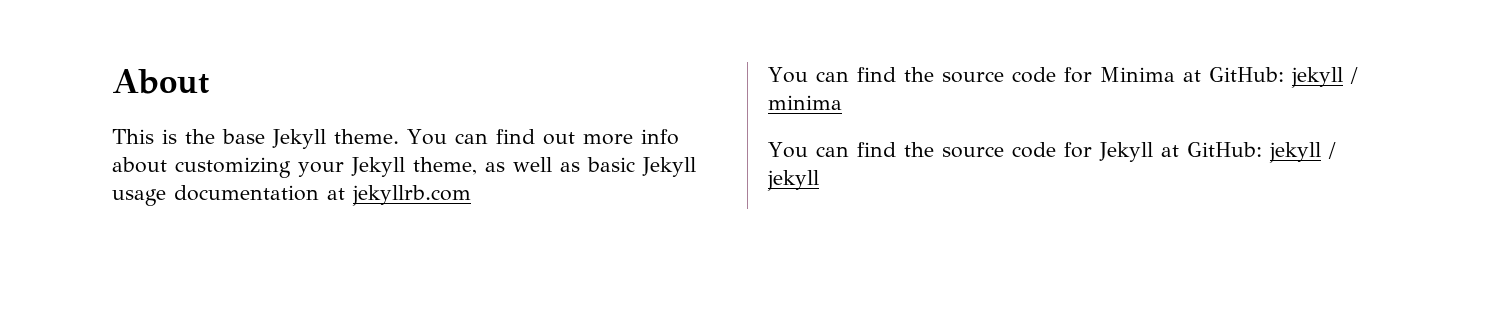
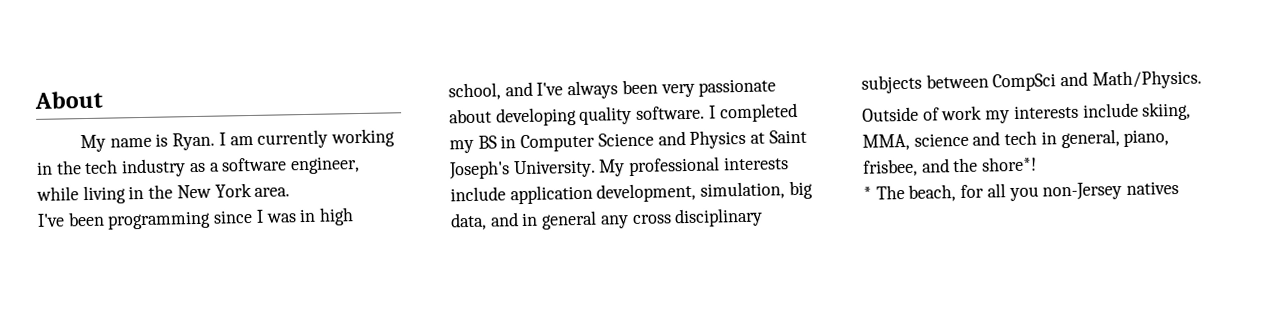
[112,129,679,149] [112,157,696,178] [112,185,471,206] [768,67,1358,88] [768,95,842,110] [768,142,1336,163] [767,170,819,191] This is the base Jekyll theme. You can find out more info about customizing your Jekyll theme, as well as basic Jekyll usage documentation at jekyllrb.com // You can find the source code for Minima at GitHub: jekyll / minima // You can find the source code for Jekyll at GitHub: jekyll / jekyll -> [79,128,396,153] [36,155,361,178] [36,182,291,205] [37,207,355,230] [448,78,777,101] [449,102,798,127] [449,129,807,154] [448,156,789,180] [450,180,813,205] [450,207,764,231] [861,69,1202,94] [862,101,1192,124] [862,129,1170,151] [863,156,1038,177] [863,180,1180,202] My name is Ryan. I am currently working in the tech industry as a software engineer, while living in the New York area. // I've been programming since I was in high school, and I've always been very passionate about developing quality software. I completed my BS in Computer Science and Physics at Saint Joseph's University. My professional interests include application development, simulation, big data, and in general any cross disciplinary subjects between CompSci and Math/Physics. // Outside of work my interests include skiing, MMA, science and tech in general, piano, frisbee, and the shore*! // * The beach, for all you non-Jersey natives

